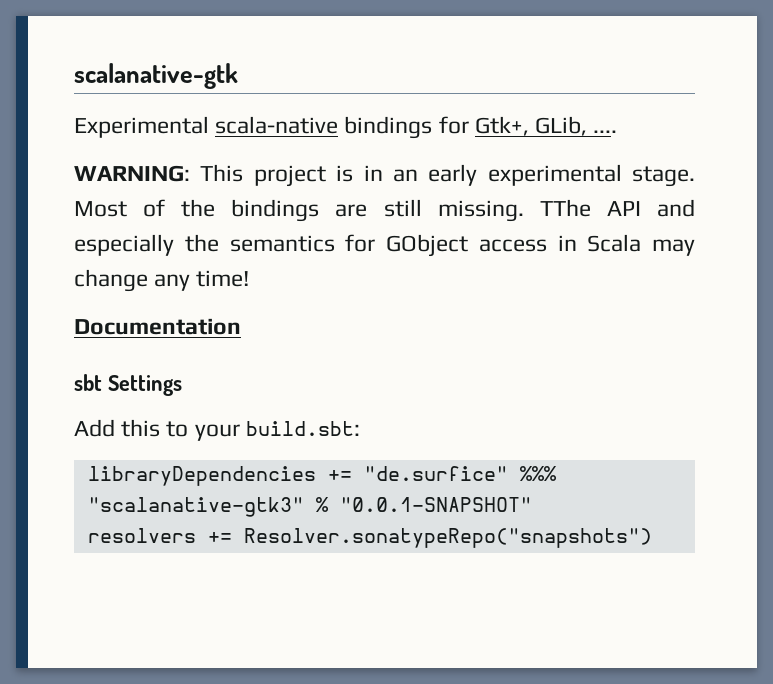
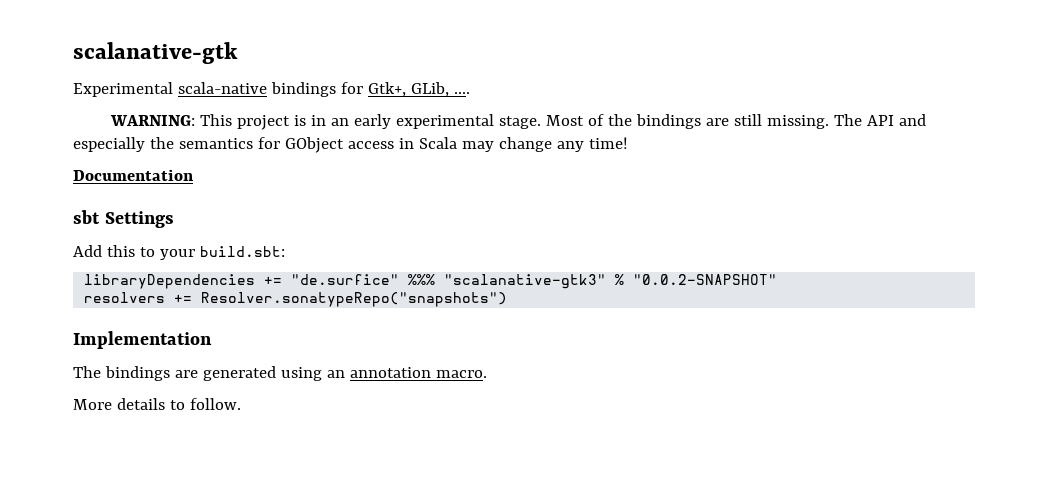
[539,199,591,217] TThe -> [834,114,863,126] The
[339,497,532,512] "0.0.1-SNAPSHOT" -> [633,274,778,285] "0.0.2-SNAPSHOT"
(652, 538) none -> [73,331,212,349] [73,366,487,381] [73,398,241,410] // Implementation // The bindings are generated using an annotation macro. // More details to follow.

